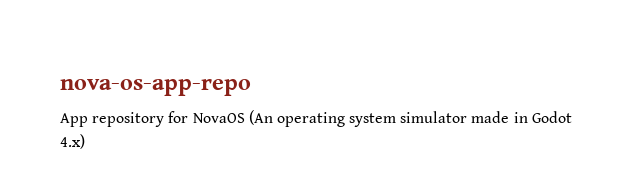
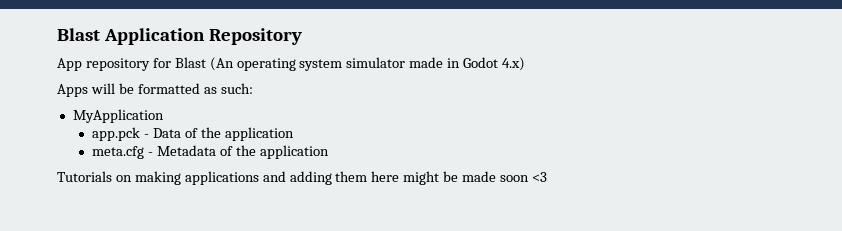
[60,79,251,96] nova-os-app-repo -> [57,28,302,45] Blast Application Repository
[192,113,245,123] NovaOS -> [174,57,206,68] Blast
(85, 141) none -> [57,83,253,97] [72,109,164,123] [92,127,294,141] [92,145,329,159] [57,171,547,185] // Apps will be formatted as such: // MyApplication // app.pck - Data of the application // meta.cfg - Metadata of the application // Tutorials on making applications and adding them here might be made soon <3

